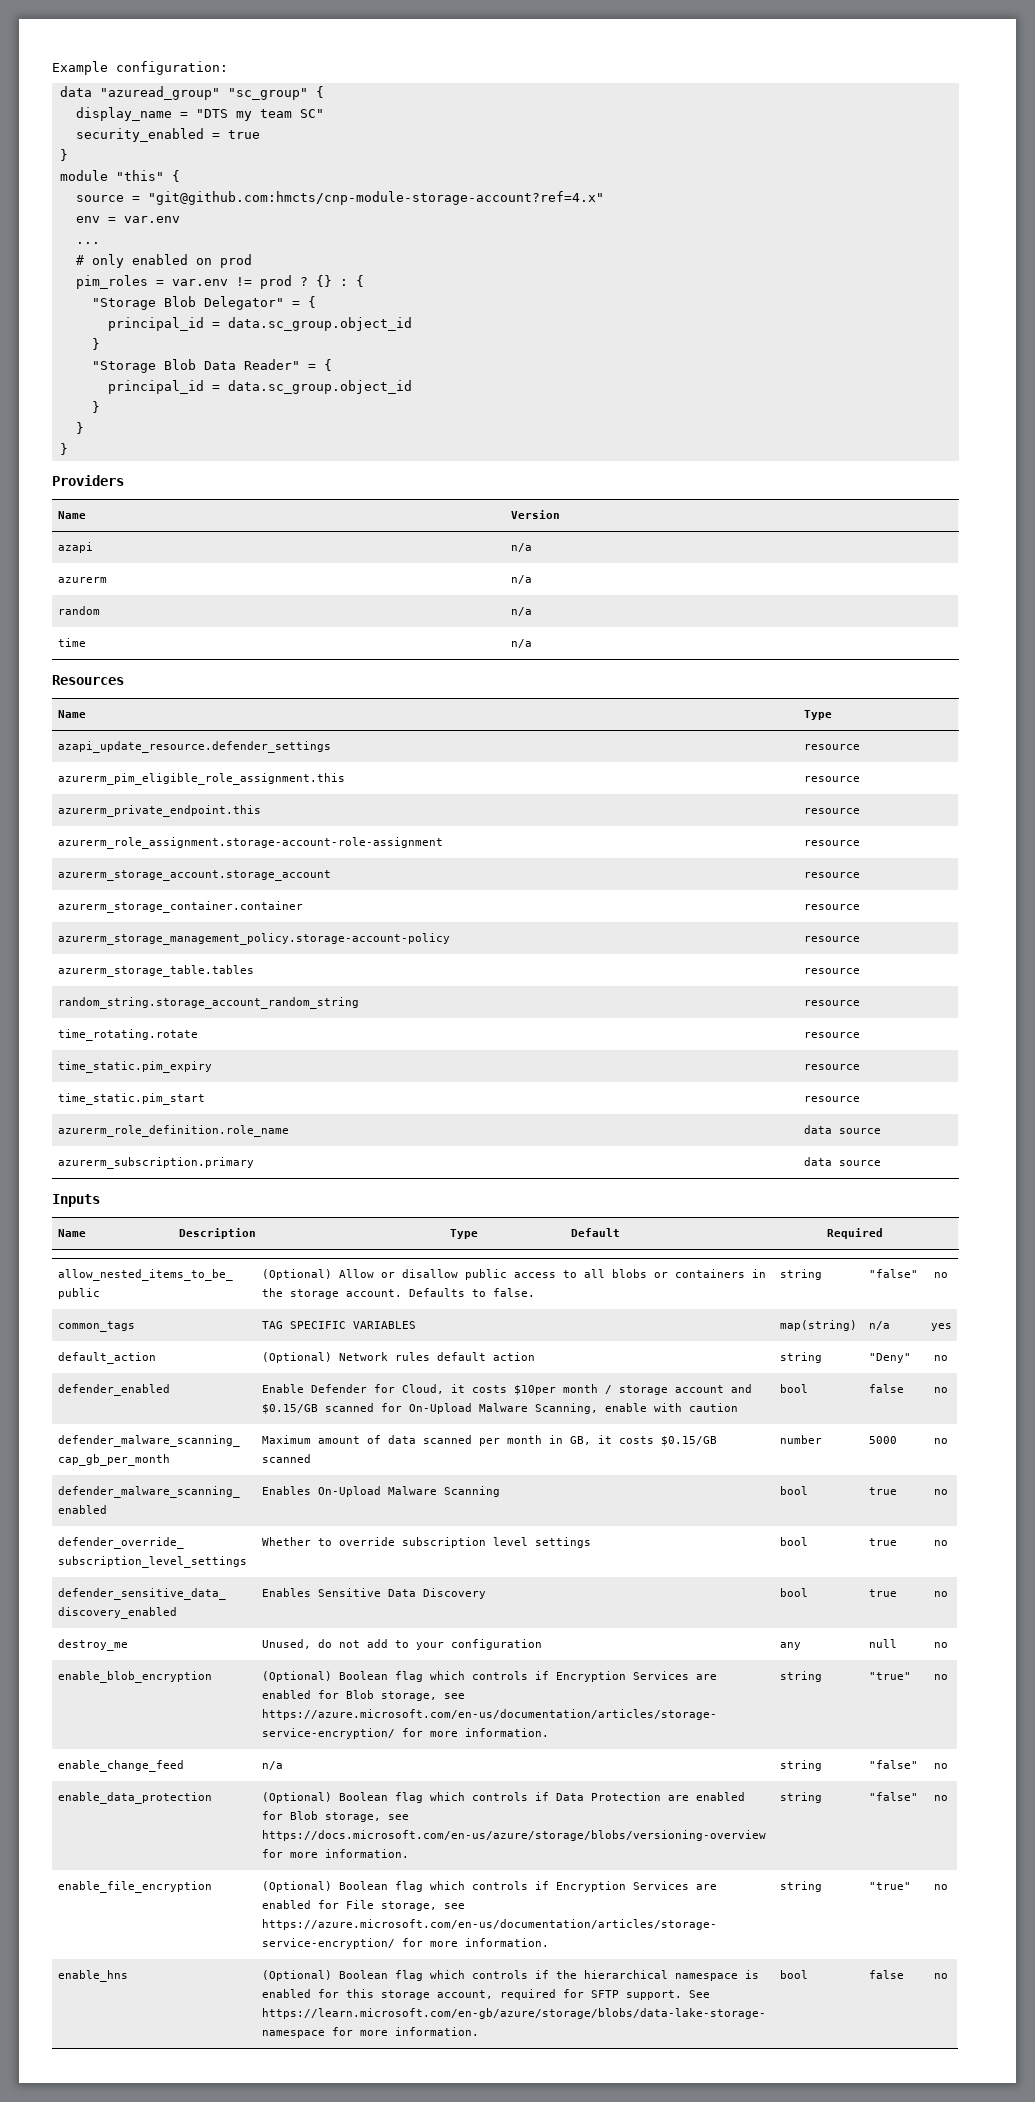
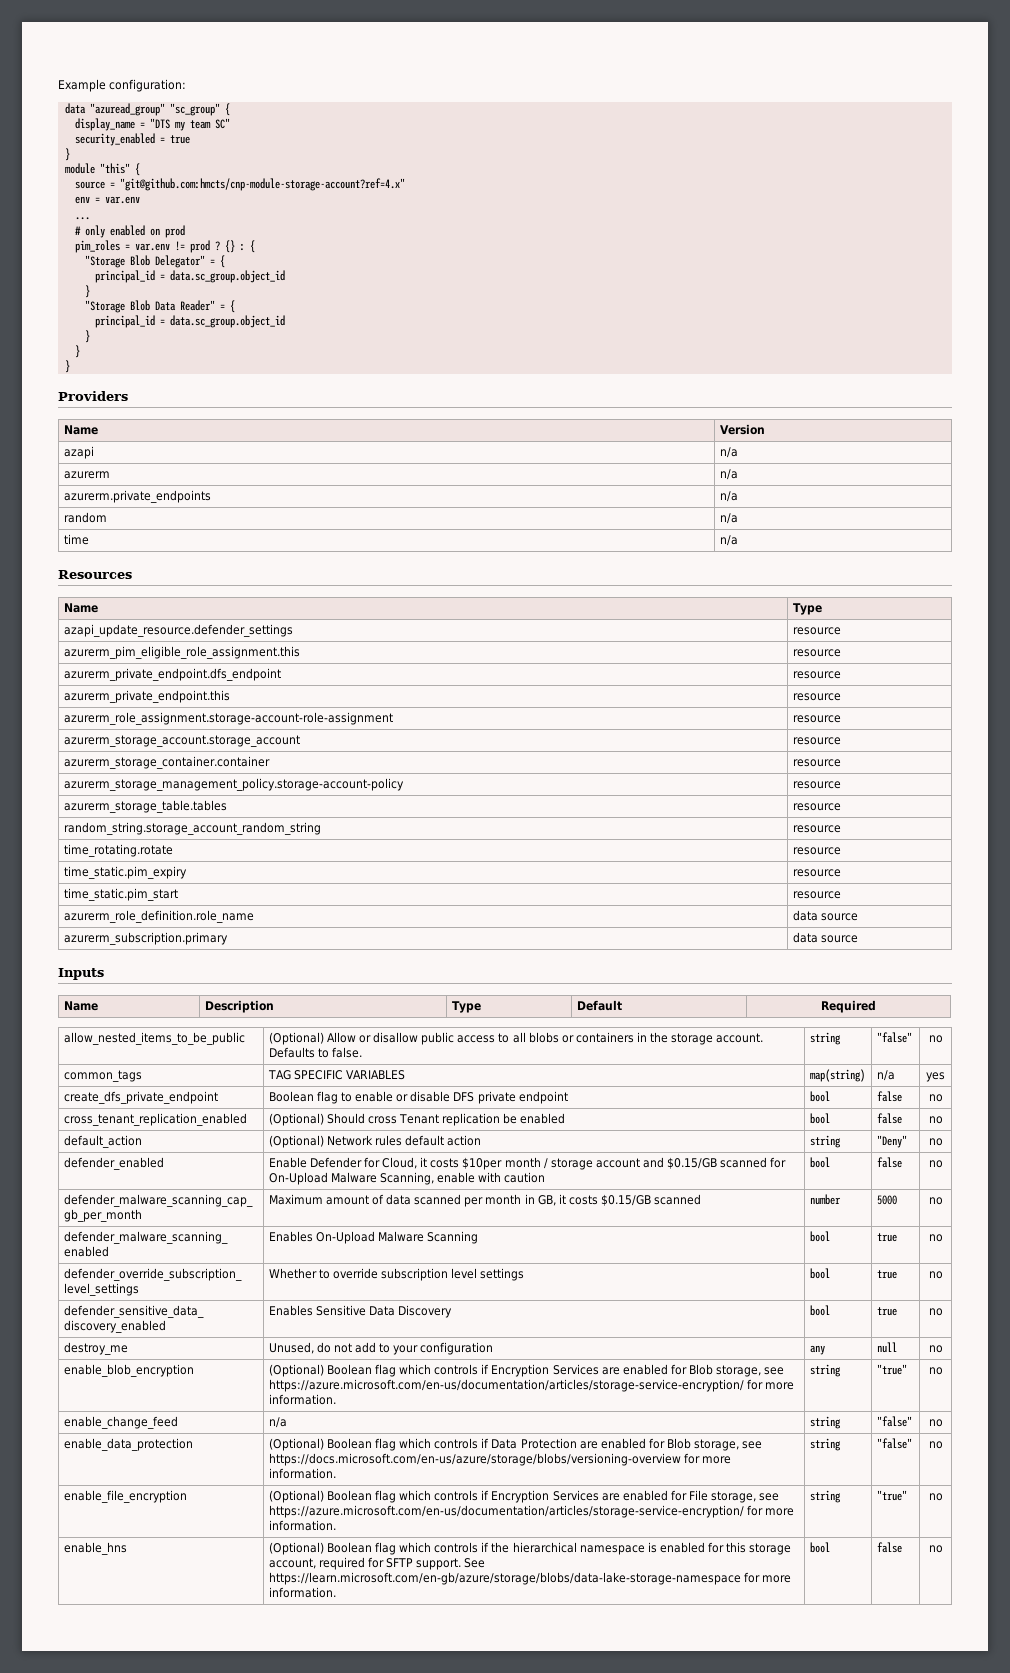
(532, 579) none -> [63,490,211,503] [719,491,738,502] // azurerm.private_endpoints | n/a
(860, 779) none -> [63,668,281,681] [792,671,841,679] // azurerm_private_endpoint.dfs_endpoint | resource
(952, 1327) none -> [63,1091,218,1104] [268,1091,568,1104] [809,1091,830,1102] [876,1091,902,1102] [928,1094,943,1102] [63,1113,247,1126] [268,1113,566,1126] [809,1113,830,1124] [876,1113,902,1124] [928,1116,943,1124] // create_dfs_private_endpoint | Boolean flag to enable or disable DFS private endpoint | bool | false | no // cross_tenant_replication_enabled | (Optional) Should cross Tenant replication be enabled | bool | false | no

